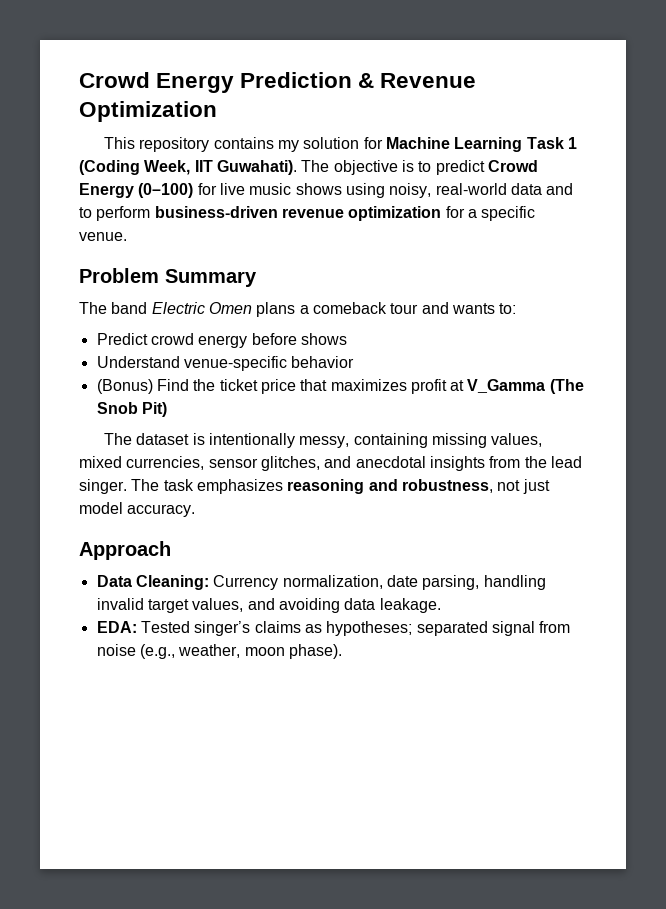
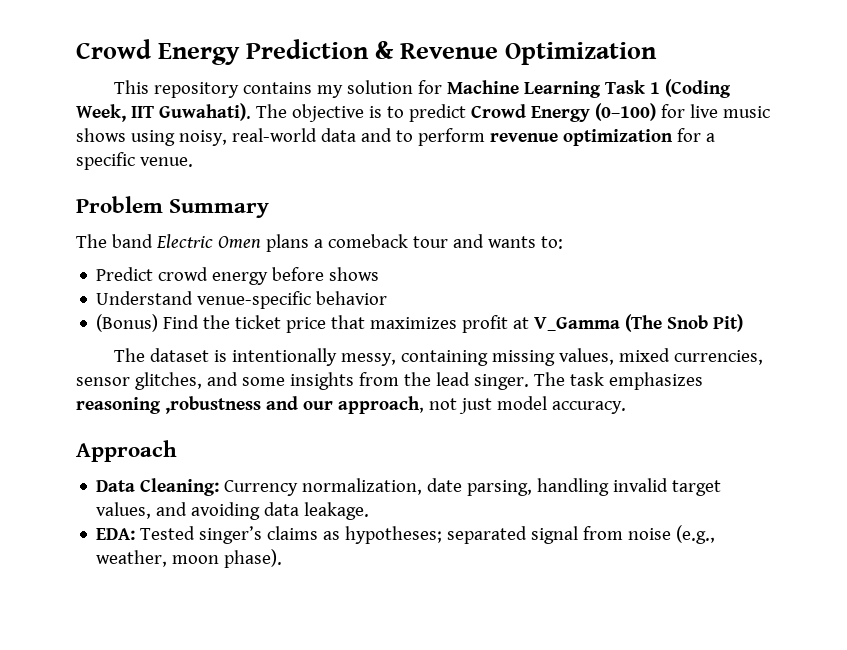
[154,206,278,218] business-driven -> (485, 137) none
[355,456,426,468] anecdotal -> [241,377,285,386] some
[368,479,493,493] and robustness, -> [164,396,424,414] ,robustness and our approach,

